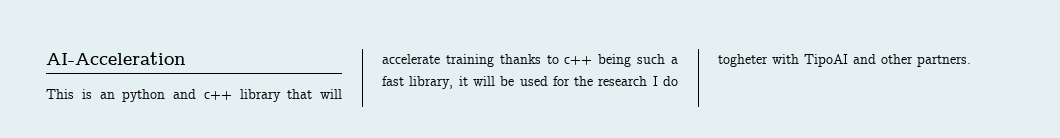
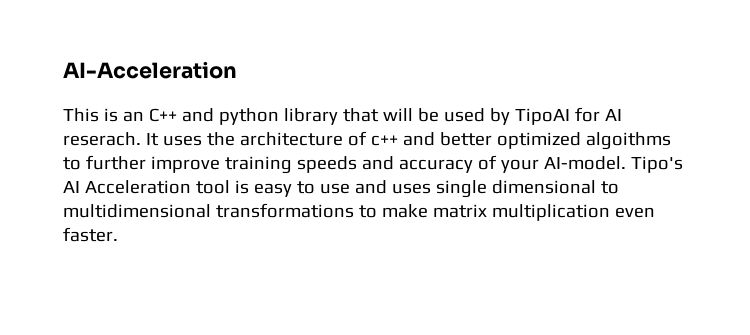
[122,89,342,102] [382,54,678,67] [382,76,678,89] [718,54,971,67] python and c++ library that will accelerate training thanks to c++ being such a fast library, it will be used for the research I do togheter with TipoAI and other partners. -> [148,107,622,125] [63,131,671,150] [63,155,683,174] [63,180,619,198] [63,203,655,221] [63,227,118,242] C++ and python library that will be used by TipoAI for AI reserach. It uses the architecture of c++ and better optimized algoithms to further improve training speeds and accuracy of your AI-model. Tipo's AI Acceleration tool is easy to use and uses single dimensional to multidimensional transformations to make matrix multiplication even faster.

